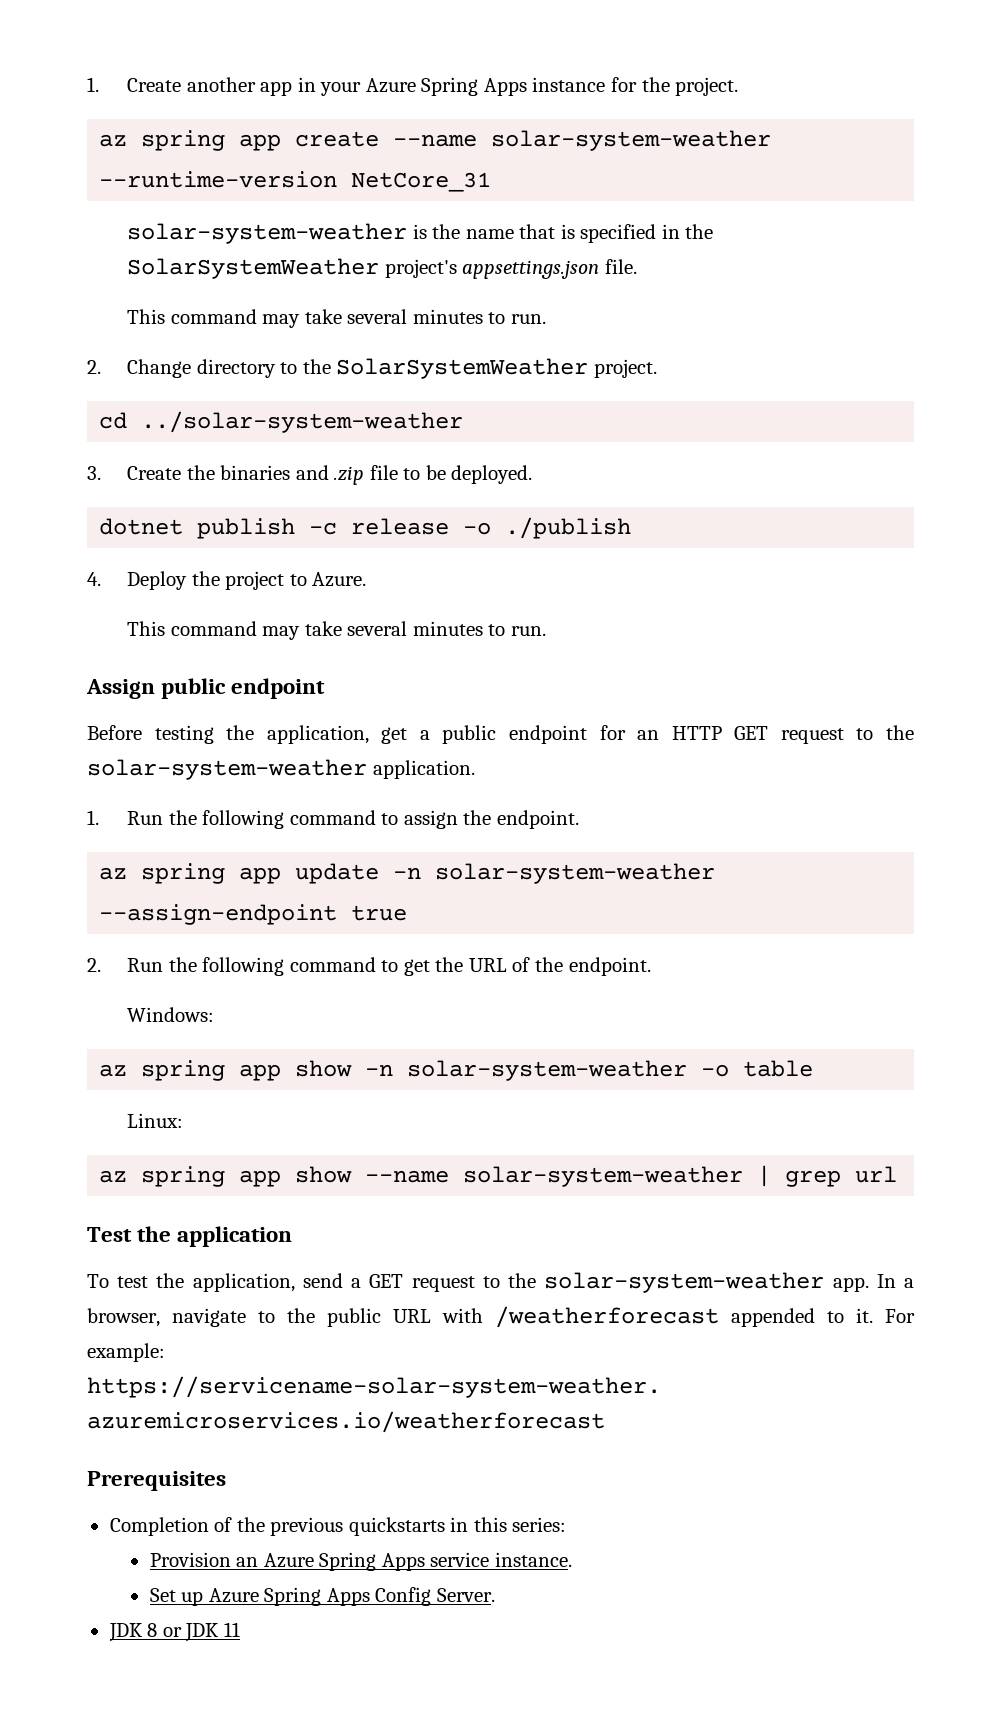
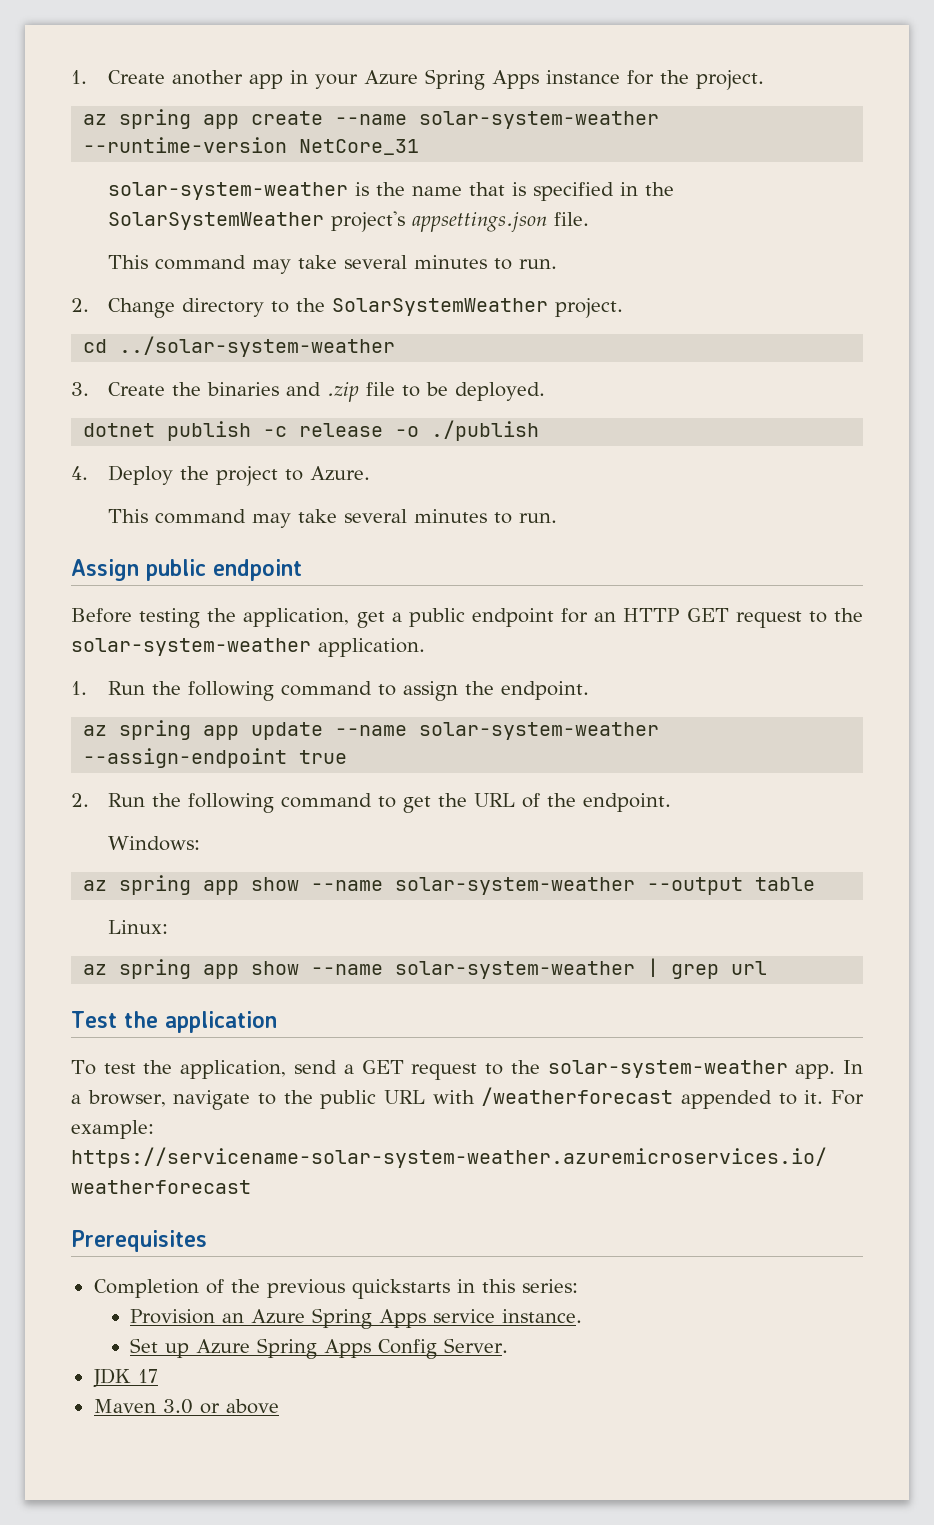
[393,867,422,879] -n -> [335,725,408,736] --name
[365,1060,730,1081] -n solar-system-weather -o -> [311,877,744,895] --name solar-system-weather --output
[147,1622,240,1642] 8 or JDK 11 -> [137,1369,158,1383] [93,1399,279,1414] 17 // Maven 3.0 or above

